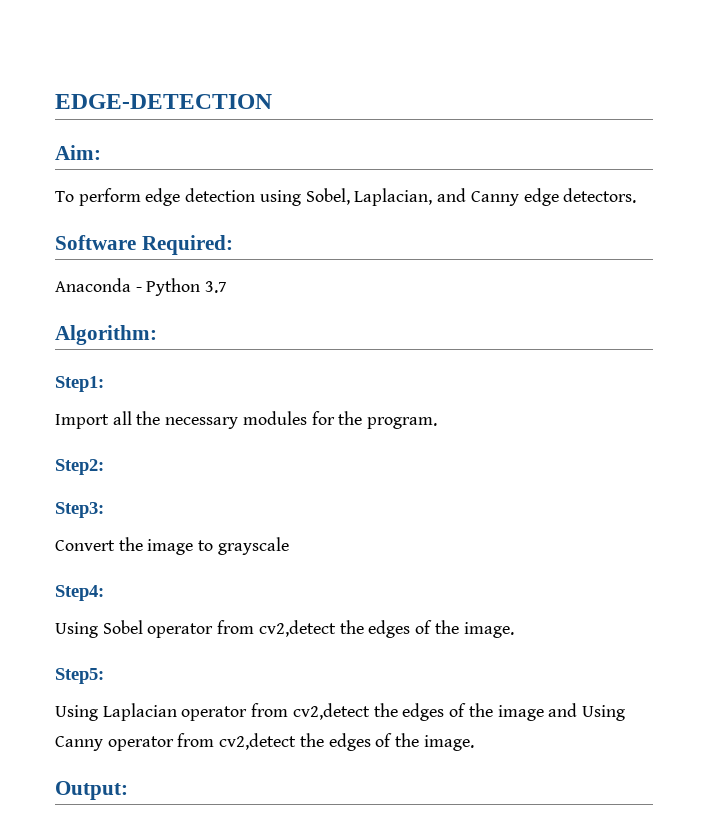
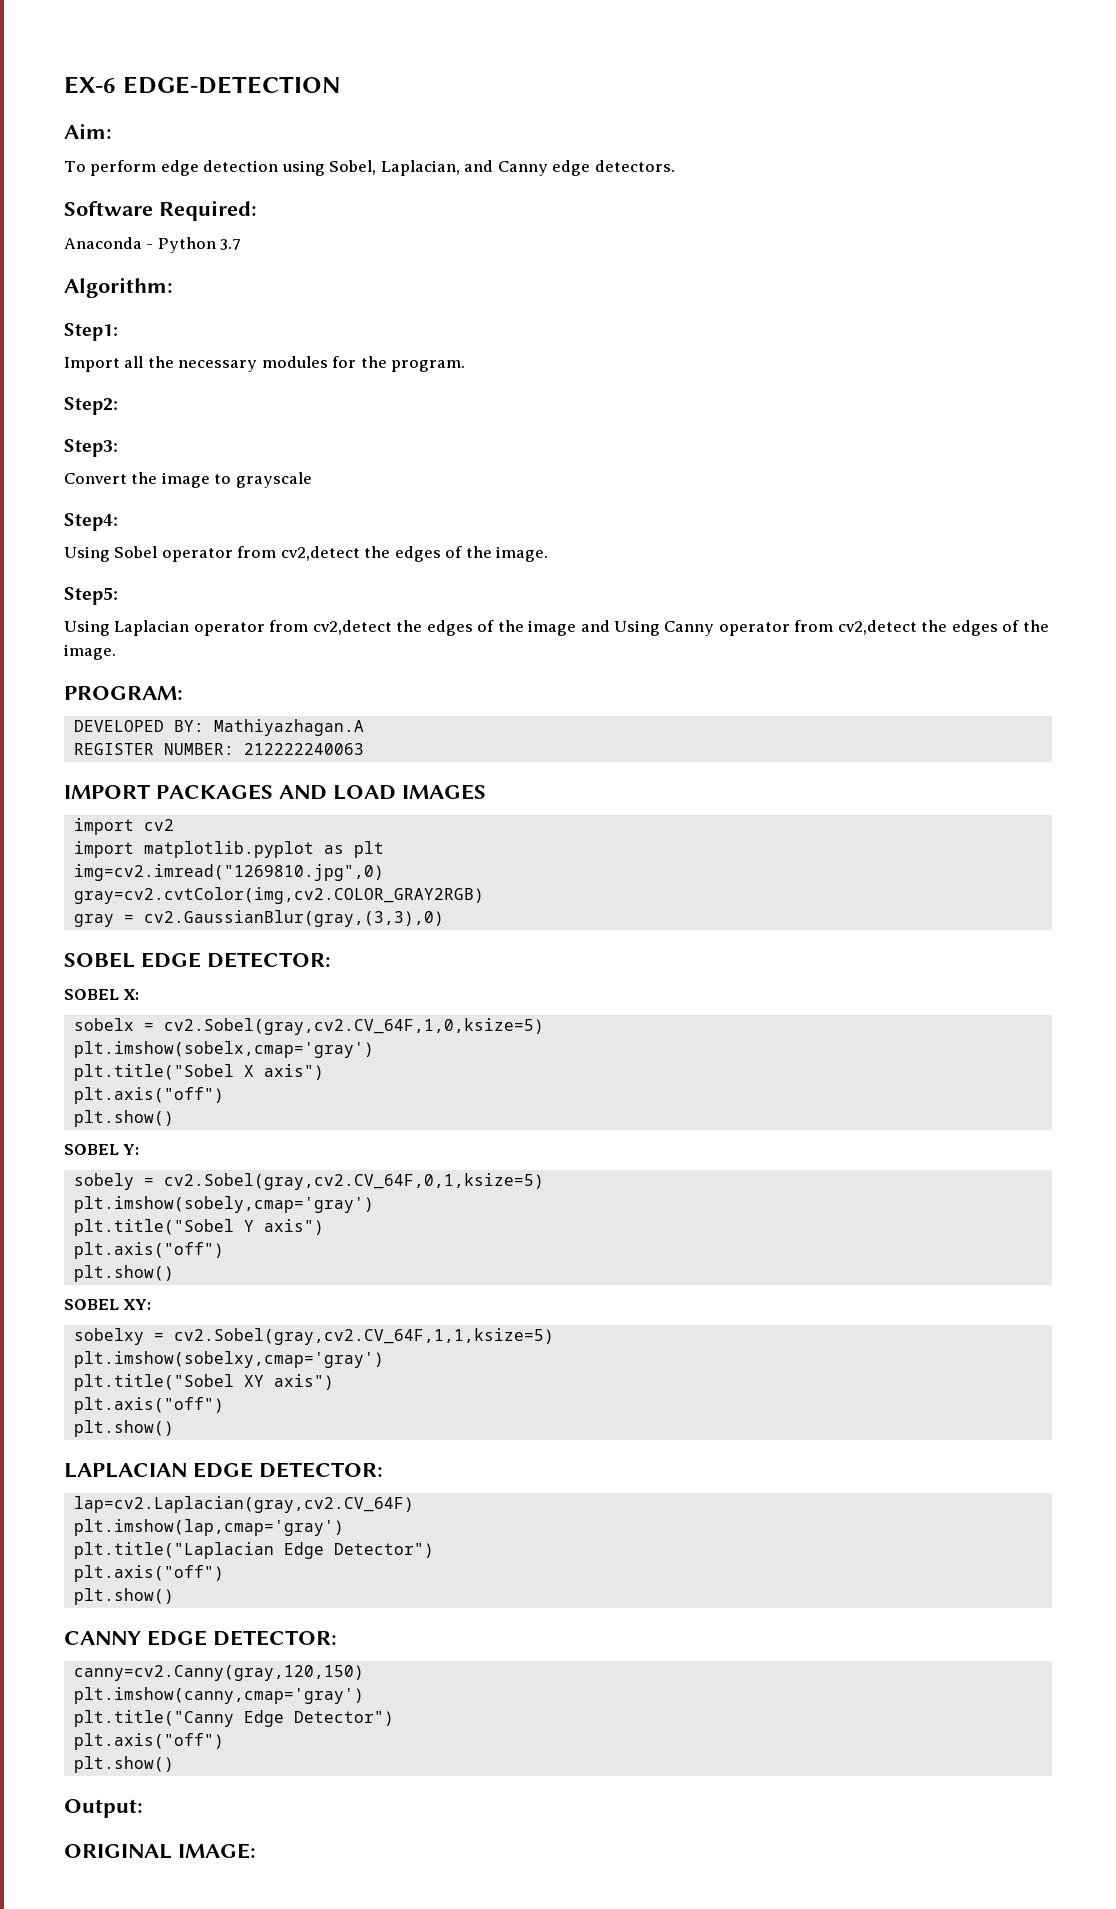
(55, 101) none -> [64,76,116,94] EX-6
(474, 743) none -> [64,686,183,700] [73,719,364,736] [73,743,364,755] [64,784,486,800] [73,818,174,835] [73,841,384,858] [73,864,384,881] [73,887,484,904] [73,910,444,927] [64,952,331,968] [64,989,140,1000] [73,1018,544,1035] [73,1041,374,1058] [73,1064,324,1081] [73,1087,224,1104] [73,1110,174,1127] [64,1144,140,1155] [73,1173,544,1190] [73,1196,374,1213] [73,1219,324,1236] [73,1242,224,1259] [73,1265,174,1282] [64,1299,152,1310] [73,1328,554,1345] [73,1351,384,1368] [73,1374,334,1391] [73,1397,224,1414] [73,1420,174,1437] [64,1462,383,1478] [73,1496,414,1513] [73,1519,344,1536] [73,1542,434,1559] [73,1565,224,1582] [73,1588,174,1605] [64,1630,337,1646] [73,1665,364,1681] [73,1687,364,1704] [73,1710,394,1727] [73,1733,224,1750] [73,1756,174,1773] // PROGRAM: // DEVELOPED BY: Mathiyazhagan.A // REGISTER NUMBER: 212222240063 // IMPORT PACKAGES AND LOAD IMAGES // import cv2 // import matplotlib.pyplot as plt // img=cv2.imread("1269810.jpg",0) // gray=cv2.cvtColor(img,cv2.COLOR_GRAY2RGB) // gray = cv2.GaussianBlur(gray,(3,3),0) // SOBEL EDGE DETECTOR: // SOBEL X: // sobelx = cv2.Sobel(gray,cv2.CV_64F,1,0,ksize=5) // plt.imshow(sobelx,cmap='gray') // plt.title("Sobel X axis") // plt.axis("off") // plt.show() // SOBEL Y: // sobely = cv2.Sobel(gray,cv2.CV_64F,0,1,ksize=5) // plt.imshow(sobely,cmap='gray') // plt.title("Sobel Y axis") // plt.axis("off") // plt.show() // SOBEL XY: // sobelxy = cv2.Sobel(gray,cv2.CV_64F,1,1,ksize=5) // plt.imshow(sobelxy,cmap='gray') // plt.title("Sobel XY axis") // plt.axis("off") // plt.show() // LAPLACIAN EDGE DETECTOR: // lap=cv2.Laplacian(gray,cv2.CV_64F) // plt.imshow(lap,cmap='gray') // plt.title("Laplacian Edge Detector") // plt.axis("off") // plt.show() // CANNY EDGE DETECTOR: // canny=cv2.Canny(gray,120,150) // plt.imshow(canny,cmap='gray') // plt.title("Canny Edge Detector") // plt.axis("off") // plt.show()
(128, 790) none -> [64,1843,256,1859] // ORIGINAL IMAGE:

